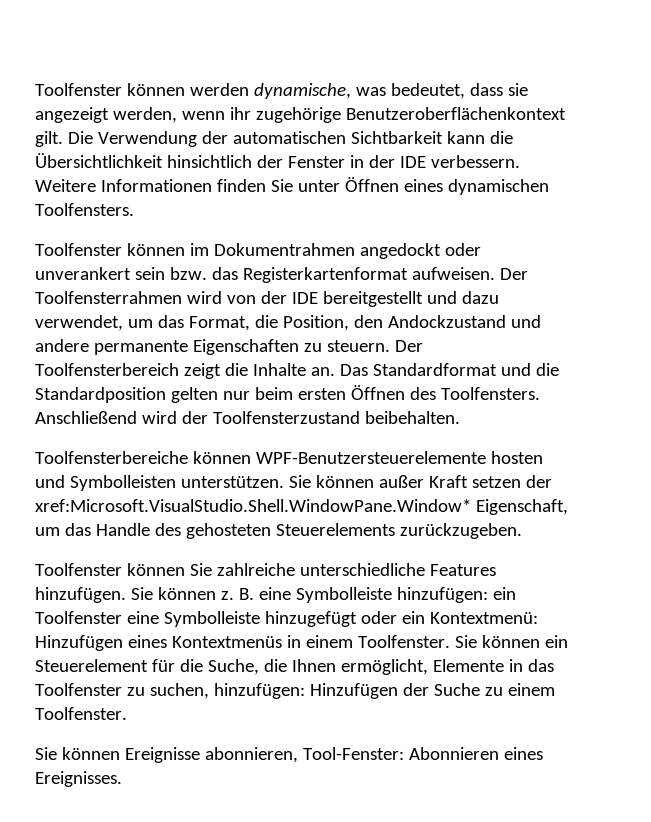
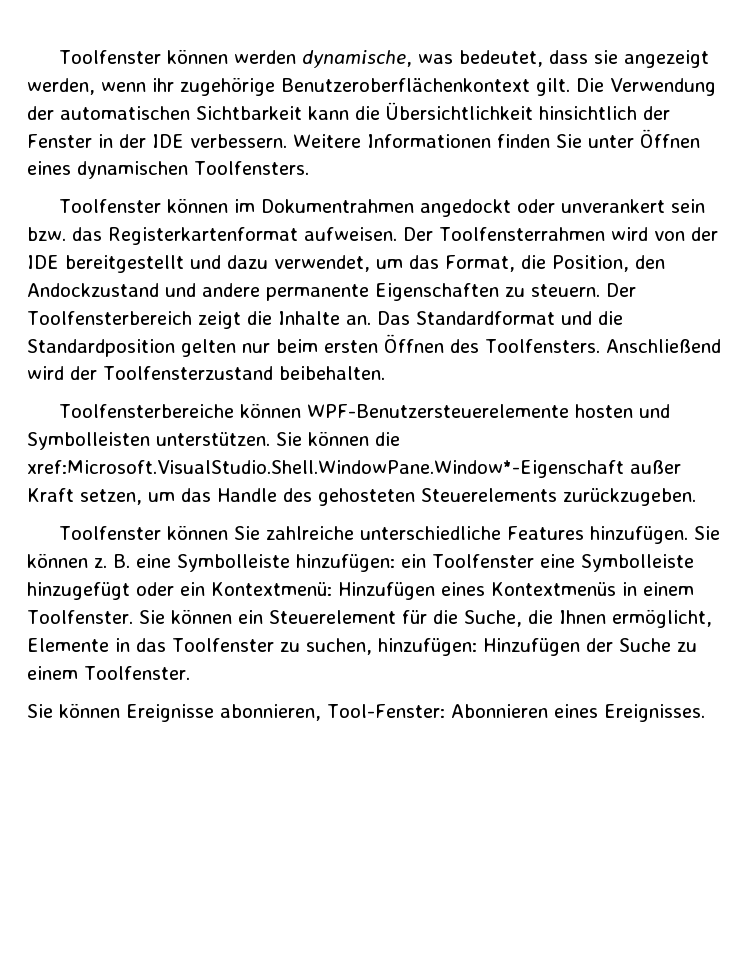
[378,475,552,488] [35,499,568,515] außer Kraft setzen der xref:Microsoft.VisualStudio.Shell.WindowPane.Window* Eigenschaft, -> [375,432,400,446] [27,460,681,478] [27,488,142,505] die xref:Microsoft.VisualStudio.Shell.WindowPane.Window*-Eigenschaft außer Kraft setzen,

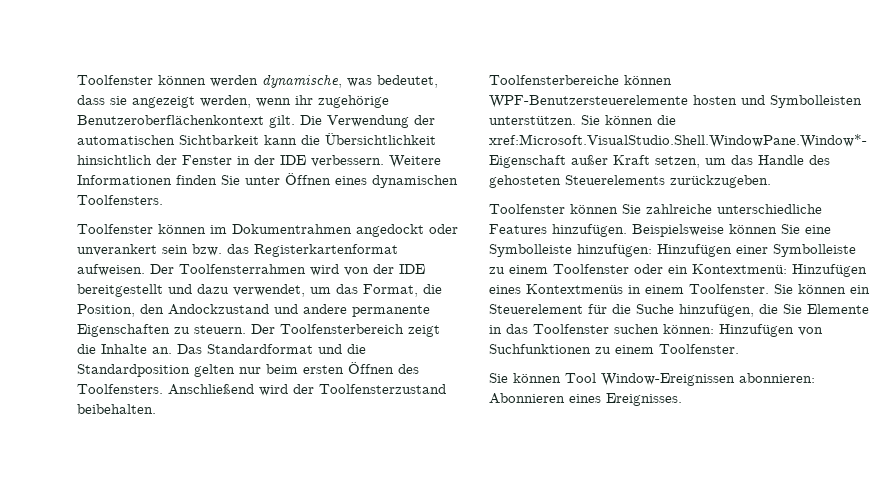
[693,526,720,540] [27,553,694,572] [27,582,130,600] Sie können z. B. eine Symbolleiste hinzufügen: ein Toolfenster eine Symbolleiste hinzugefügt -> [632,224,831,237] [489,244,856,257] [489,264,629,274] Beispielsweise können Sie eine Symbolleiste hinzufügen: Hinzufügen einer Symbolleiste zu einem Toolfenster
[463,609,712,628] [27,638,671,656] Suche, die Ihnen ermöglicht, Elemente in das Toolfenster zu suchen, hinzufügen: Hinzufügen der Suche -> [636,304,869,317] [489,324,823,337] [489,344,591,354] Suche hinzufügen, die Sie Elemente in das Toolfenster suchen können: Hinzufügen von Suchfunktionen
[126,704,445,722] Ereignisse abonnieren, Tool-Fenster: -> [565,373,815,386] Tool Window-Ereignissen abonnieren:

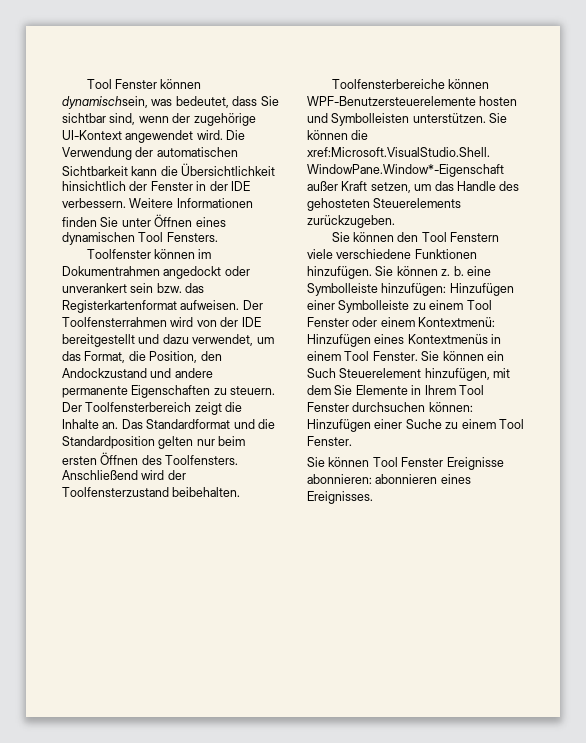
[77,74,438,88] [77,95,389,108] [77,115,295,128] Toolfenster können werden dynamische, was bedeutet, dass sie angezeigt werden, wenn ihr zugehörige Benutzeroberflächenkontext gilt. -> [86,79,202,89] [62,96,279,109] [62,113,256,126] [62,130,223,143] Tool Fenster können dynamischsein, was bedeutet, dass Sie sichtbar sind, wenn der zugehörige UI-Kontext angewendet wird.
[77,195,163,205] Toolfensters. -> [138,232,218,242] Tool Fensters.
[489,204,822,214] [489,224,800,237] Toolfenster können Sie zahlreiche unterschiedliche Features hinzufügen. Beispielsweise können Sie -> [331,232,500,242] [307,249,477,259] [307,266,464,279] Sie können den Tool Fenstern viele verschiedene Funktionen hinzufügen. Sie können z. b.
[553,264,688,274] Toolfenster oder ein -> [466,300,492,310] [307,317,415,327] Tool Fenster oder einem
[689,284,769,294] Toolfenster. -> [344,351,418,361] Tool Fenster.
[489,304,869,317] [489,324,823,337] [489,344,739,354] Steuerelement für die Suche hinzufügen, die Sie Elemente in das Toolfenster suchen können: Hinzufügen von Suchfunktionen zu einem Toolfenster. -> [307,368,511,381] [307,385,484,395] [307,402,473,412] [307,419,524,432] [307,436,352,446] Such Steuerelement hinzufügen, mit dem Sie Elemente in Ihrem Tool Fenster durchsuchen können: Hinzufügen einer Suche zu einem Tool Fenster.
[601,373,815,386] [489,393,565,404] Window-Ereignissen abonnieren: Abonnieren -> [401,457,504,470] [307,474,438,484] Fenster Ereignisse abonnieren: abonnieren

